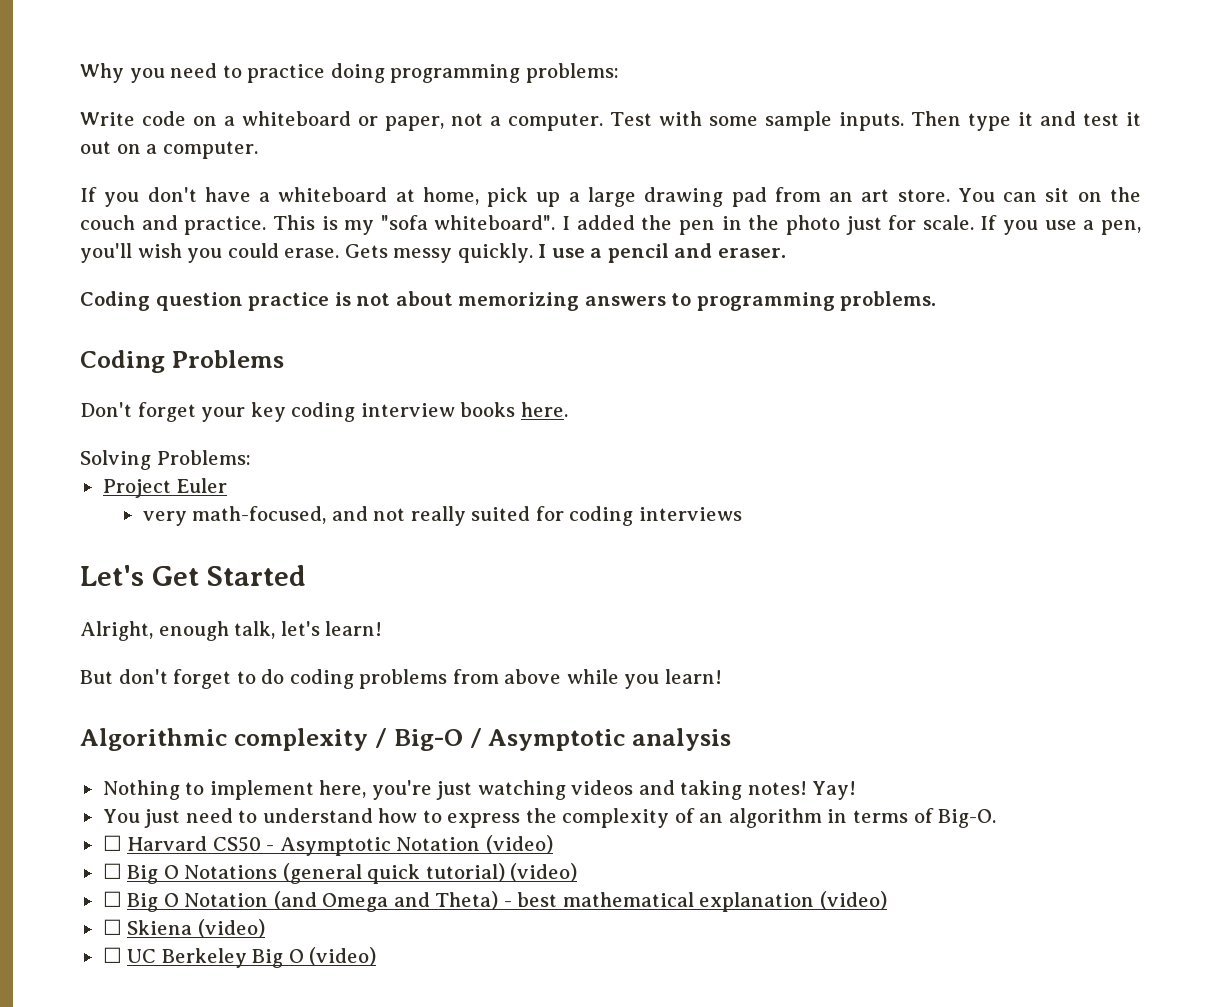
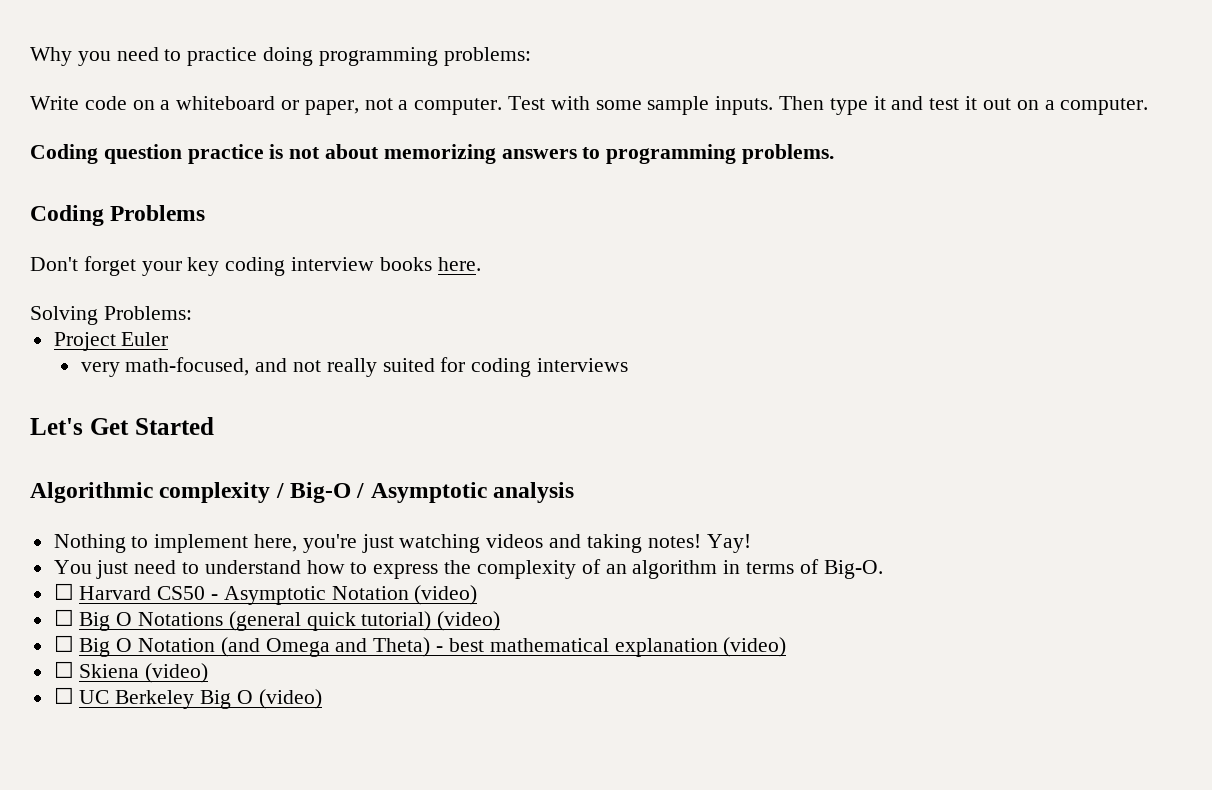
[80,187,1141,207] [80,215,1142,235] [80,243,786,263] // If you don't have a whiteboard at home, pick up a large drawing pad from an art store. You can sit on the couch and practice. This is my "sofa whiteboard". I added the pen in the photo just for scale. If you use a pen, you'll wish you could erase. Gets messy quickly. I use a pencil and eraser. -> (1149, 106) none
[80,621,383,641] [80,669,722,689] // Alright, enough talk, let's learn! // But don't forget to do coding problems from above while you learn! -> (214, 426) none

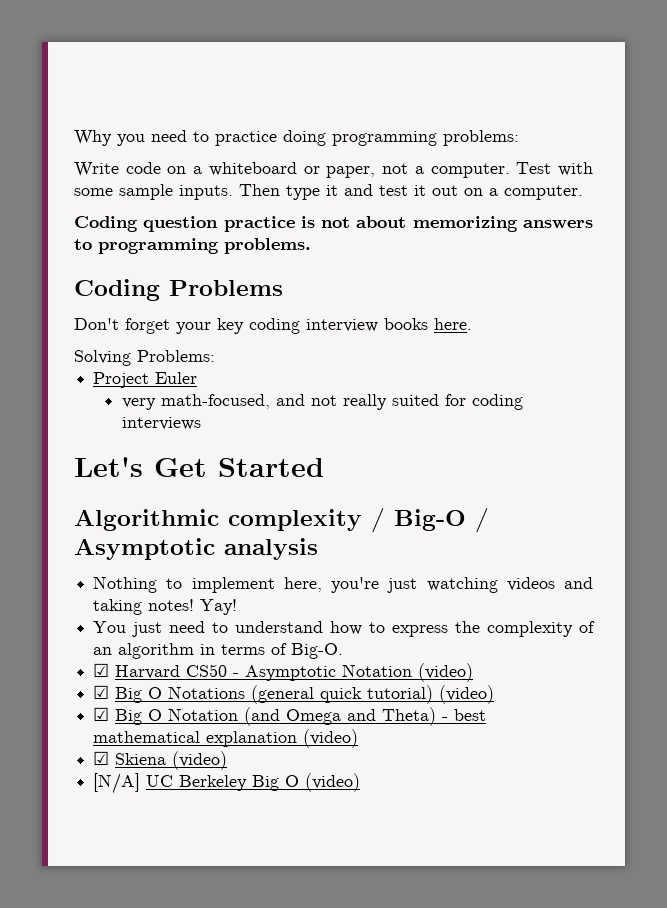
[53,583,74,600] ☐ -> [93,663,110,677] ☑
[53,609,74,626] ☐ -> [93,685,110,699] ☑
[53,635,74,652] ☐ -> [93,707,110,721] ☑
[53,661,74,678] ☐ -> [93,751,110,765] ☑
[53,687,74,704] ☐ -> [93,773,141,794] [N/A]

